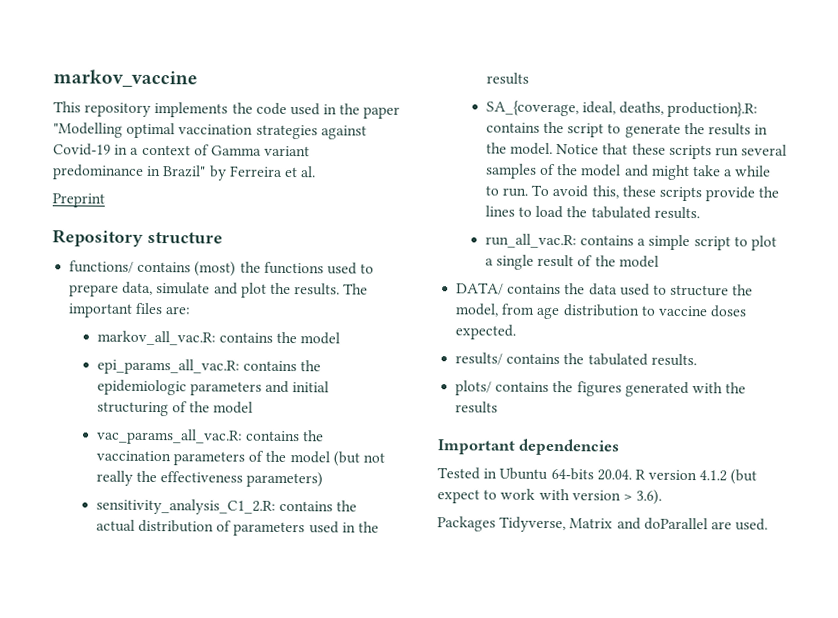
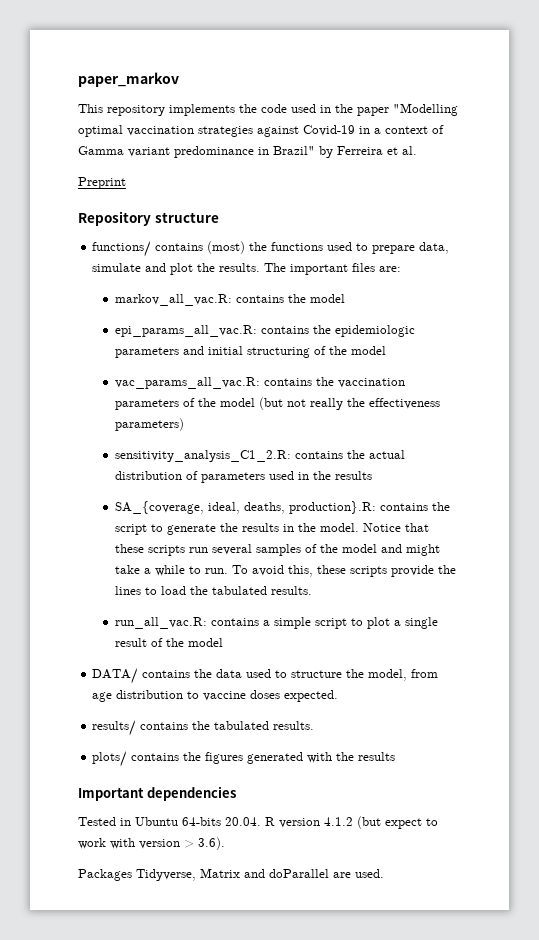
[53,69,198,88] markov_vaccine -> [78,72,179,87] paper_markov

